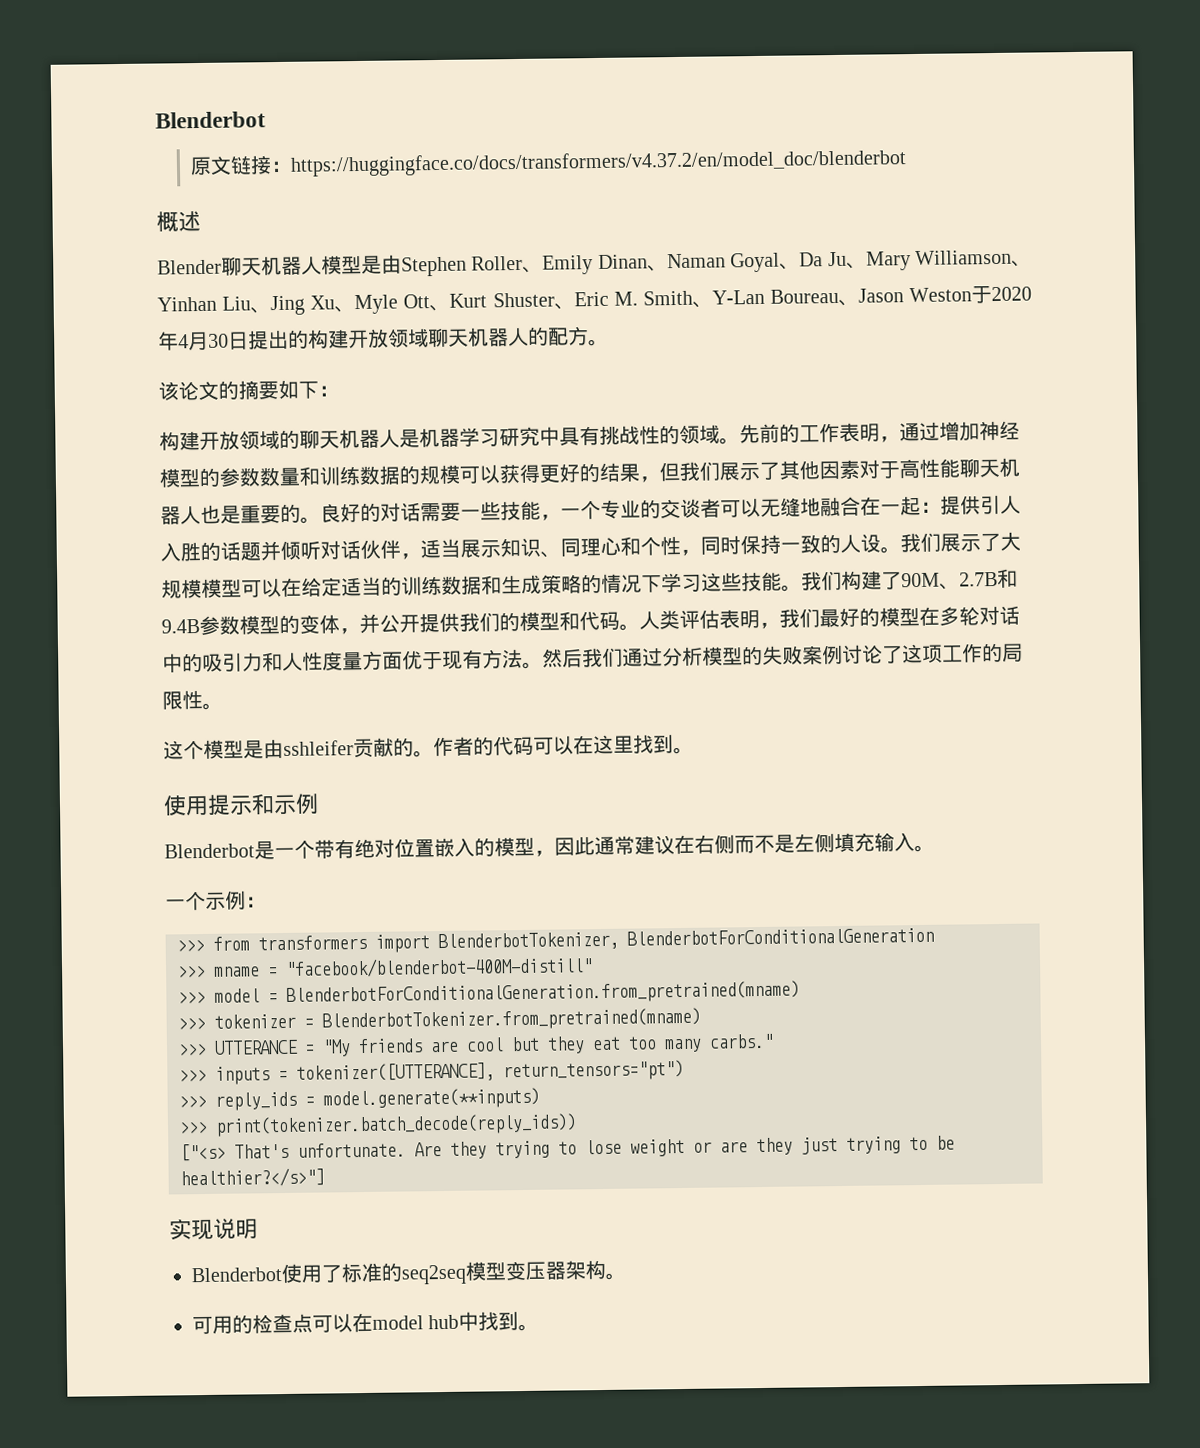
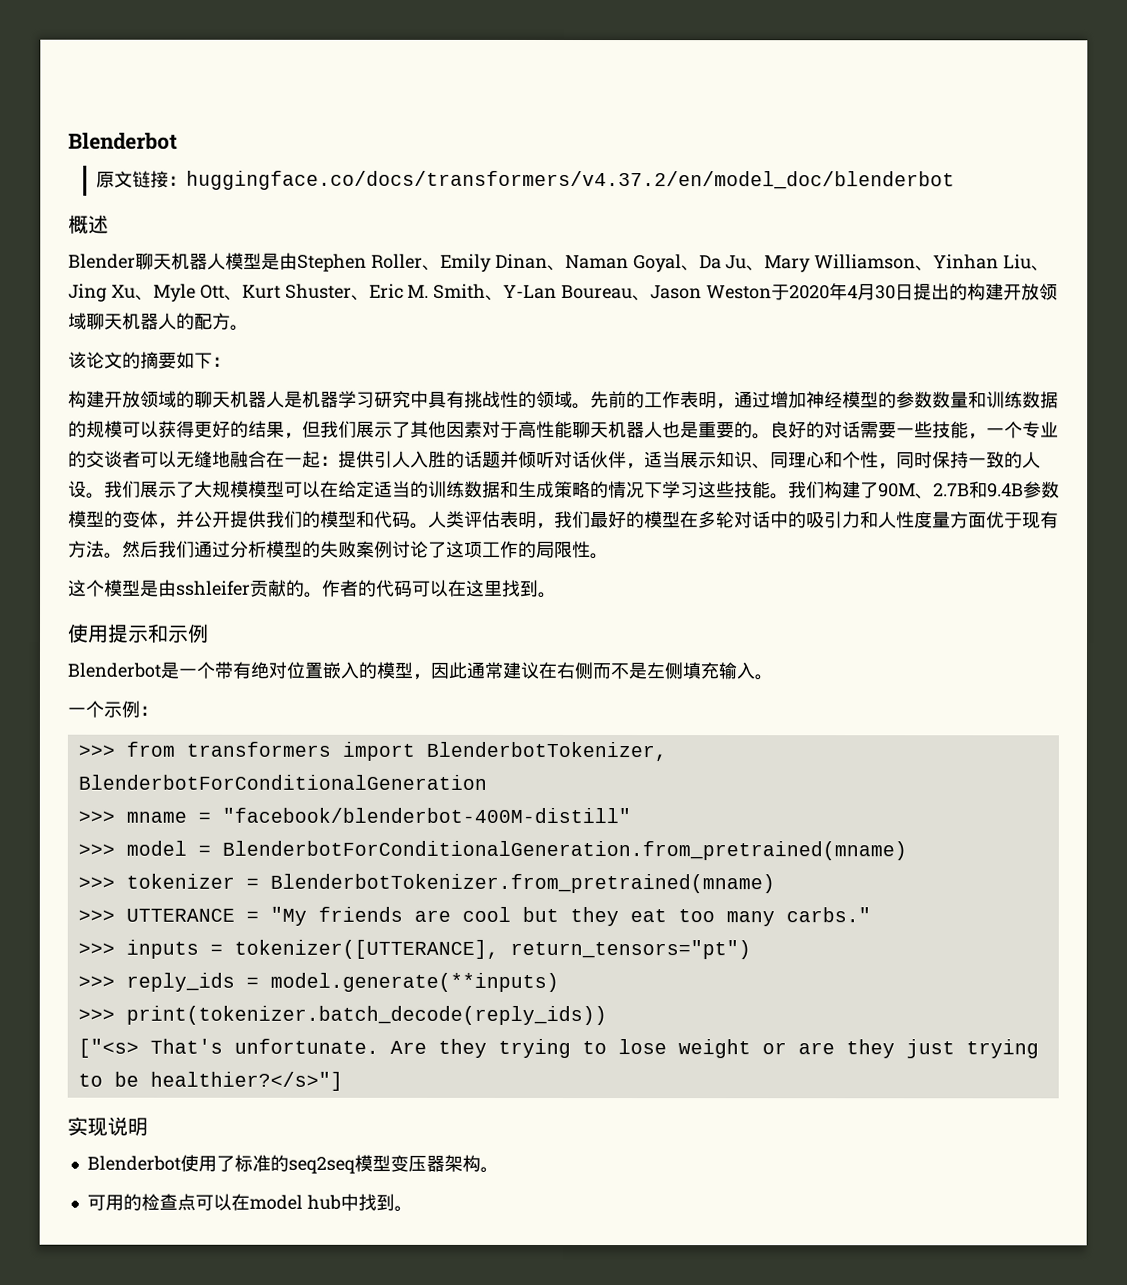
[289,149,907,177] https://huggingface.co/docs/transformers/v4.37.2/en/model_doc/blenderbot -> [186,170,956,191] huggingface.co/docs/transformers/v4.37.2/en/model_doc/blenderbot

